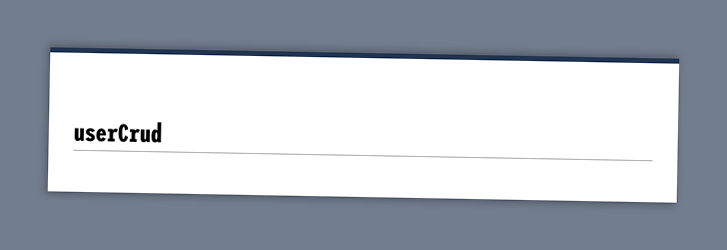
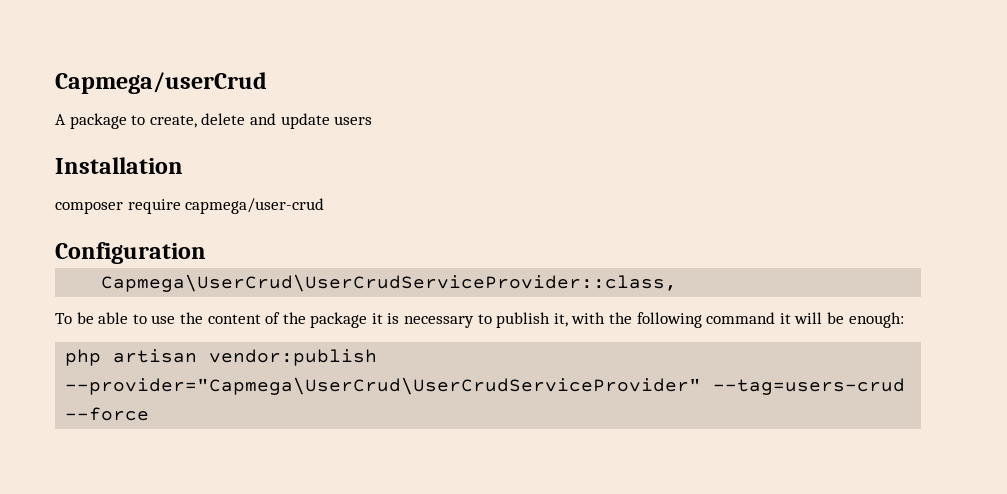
[73,120,163,144] userCrud -> [55,72,267,94] [55,113,373,129] [55,157,183,174] [55,198,325,214] [55,242,206,264] [101,274,678,292] [55,312,904,328] [65,349,378,366] [65,377,906,395] [65,407,150,421] Capmega/userCrud // A package to create, delete and update users // Installation // composer require capmega/user-crud // Configuration // Capmega\UserCrud\UserCrudServiceProvider::class, // To be able to use the content of the package it is necessary to publish it, with the following command it will be enough: // php artisan vendor:publish --provider="Capmega\UserCrud\UserCrudServiceProvider" --tag=users-crud --force

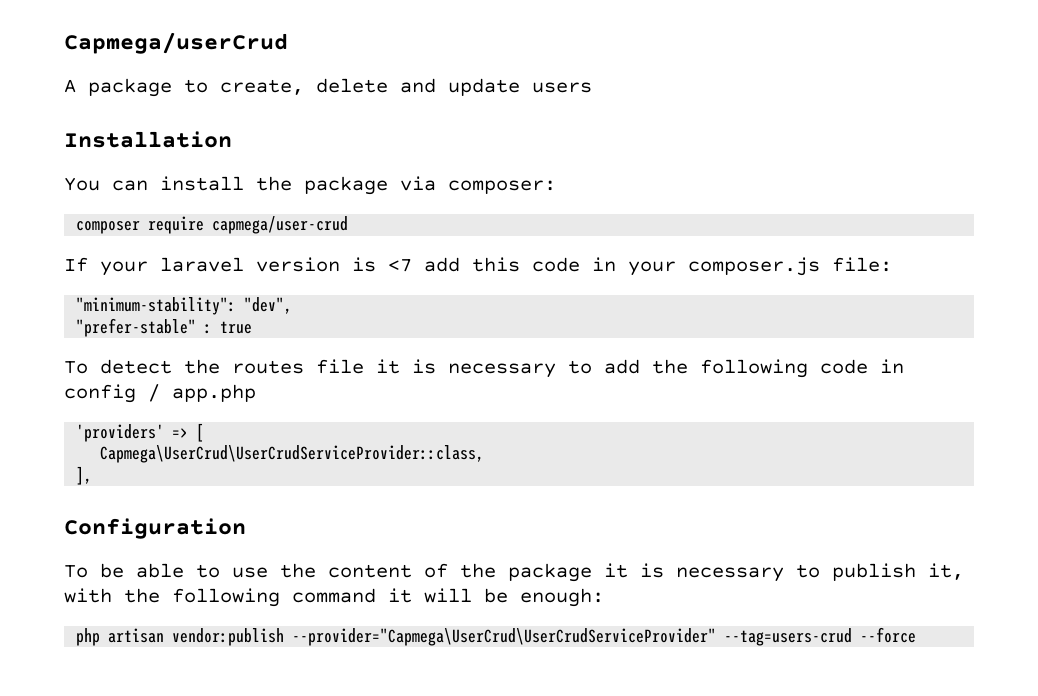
[55,198,325,214] [55,242,206,264] composer require capmega/user-crud // Configuration -> [64,176,556,195] [76,216,349,234] [64,257,892,276] [76,297,293,315] [76,318,253,337] [64,359,904,378] [64,384,256,403] [76,423,205,442] You can install the package via composer: // composer require capmega/user-crud // If your laravel version is <7 add this code in your composer.js file: // "minimum-stability": "dev", // "prefer-stable" : true // To detect the routes file it is necessary to add the following code in config / app.php // 'providers' => [
(678, 283) none -> [76,466,93,485] [64,518,246,539] // ], // Configuration

